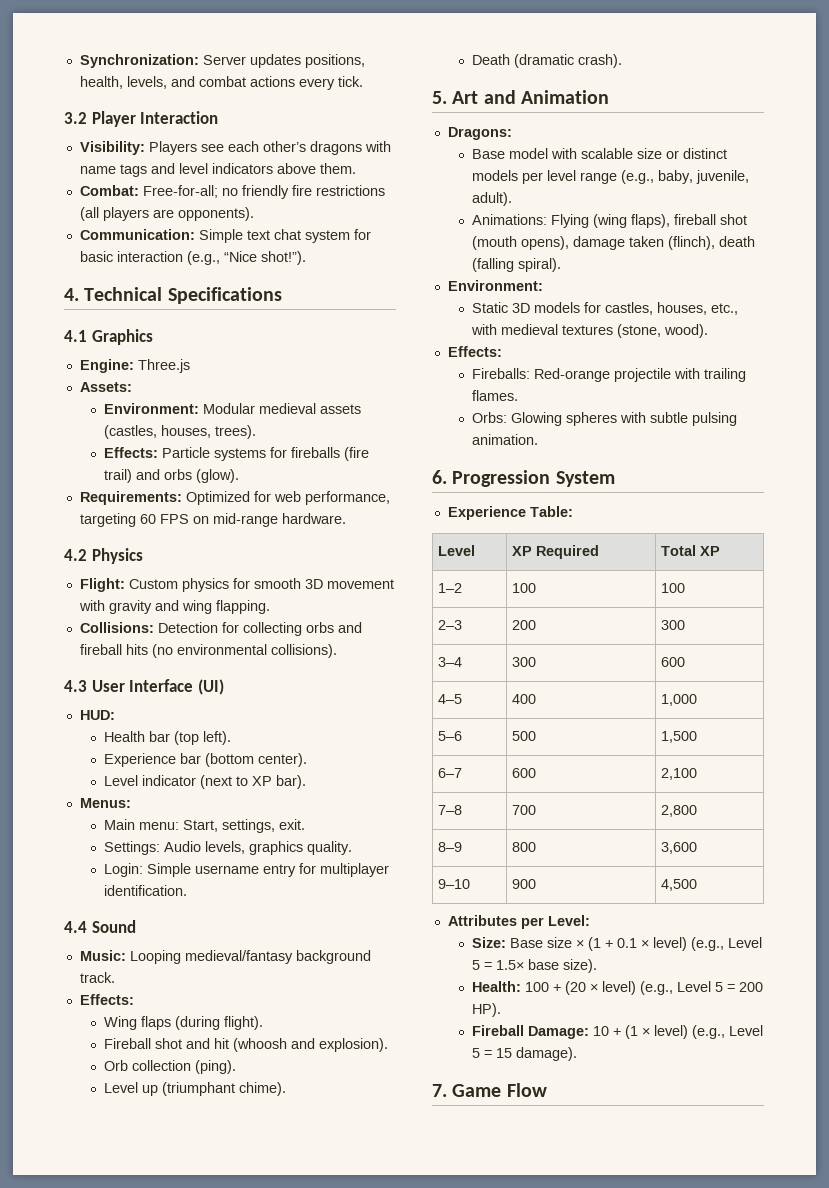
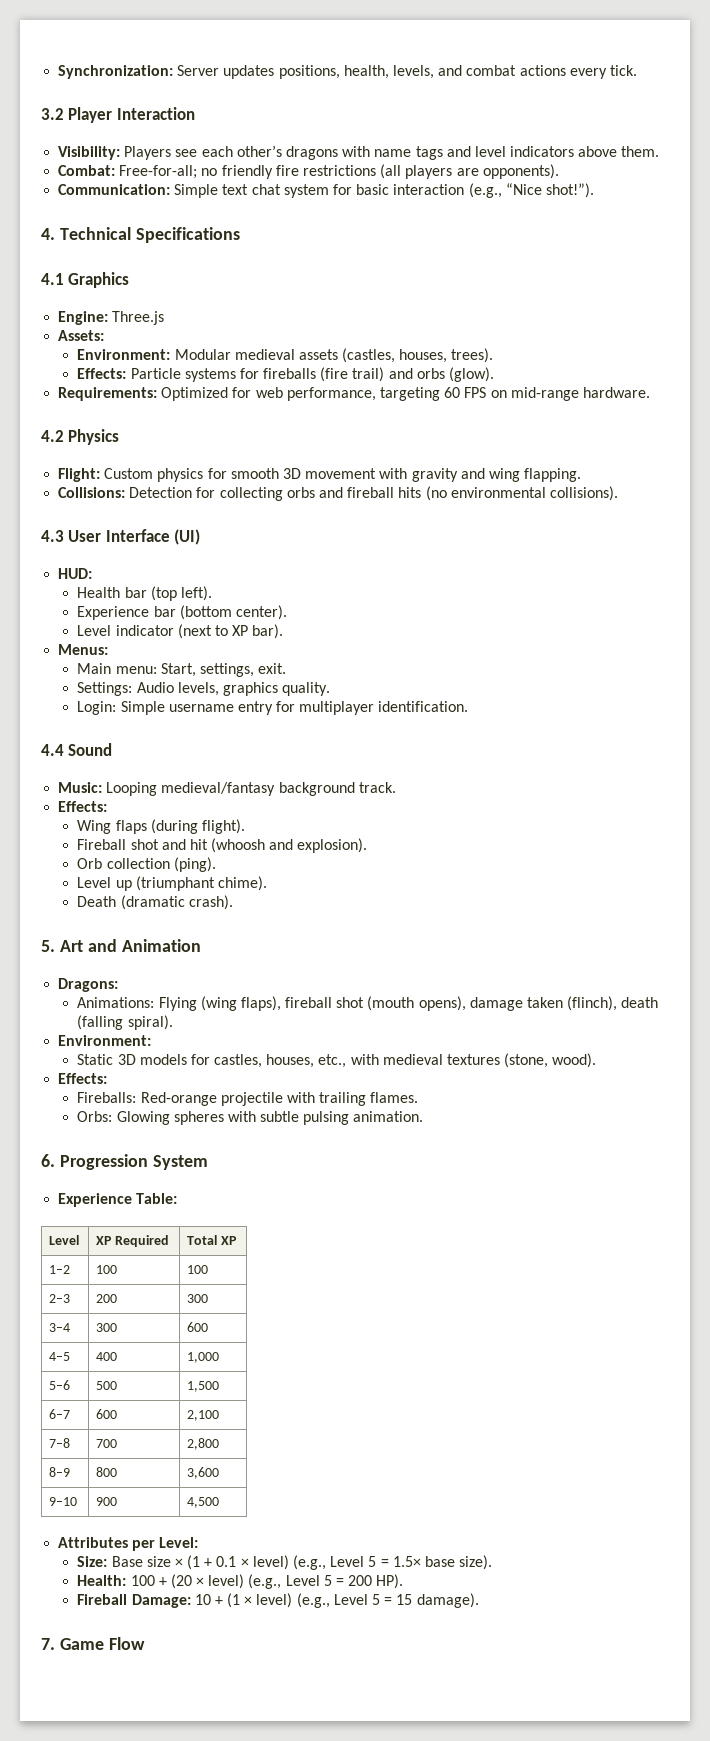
[471,148,727,159] [471,170,749,184] [471,192,512,206] // Base model with scalable size or distinct models per level range (e.g., baby, juvenile, adult). -> (119, 985) none

